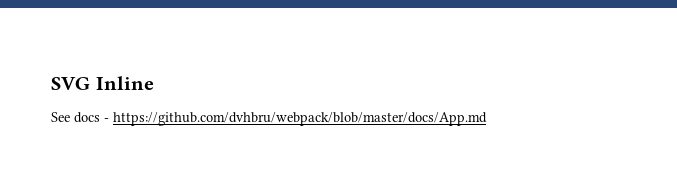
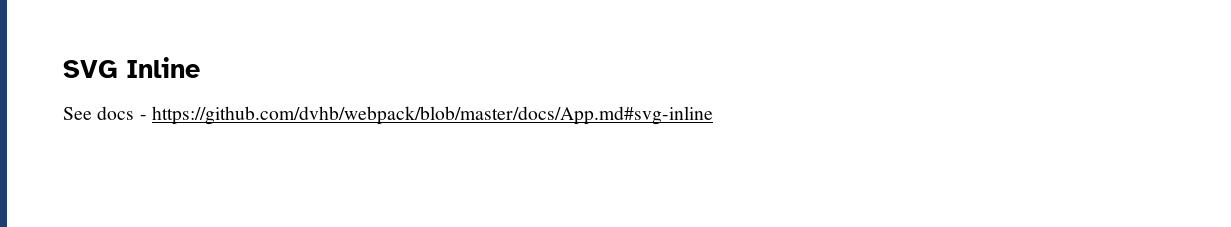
[113,112,487,126] https://github.com/dvhbru/webpack/blob/master/docs/App.md -> [151,106,713,125] https://github.com/dvhb/webpack/blob/master/docs/App.md#svg-inline

